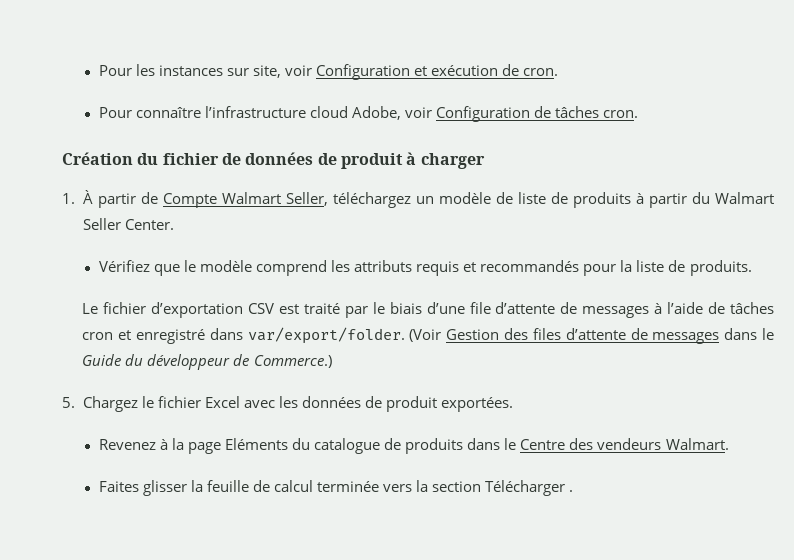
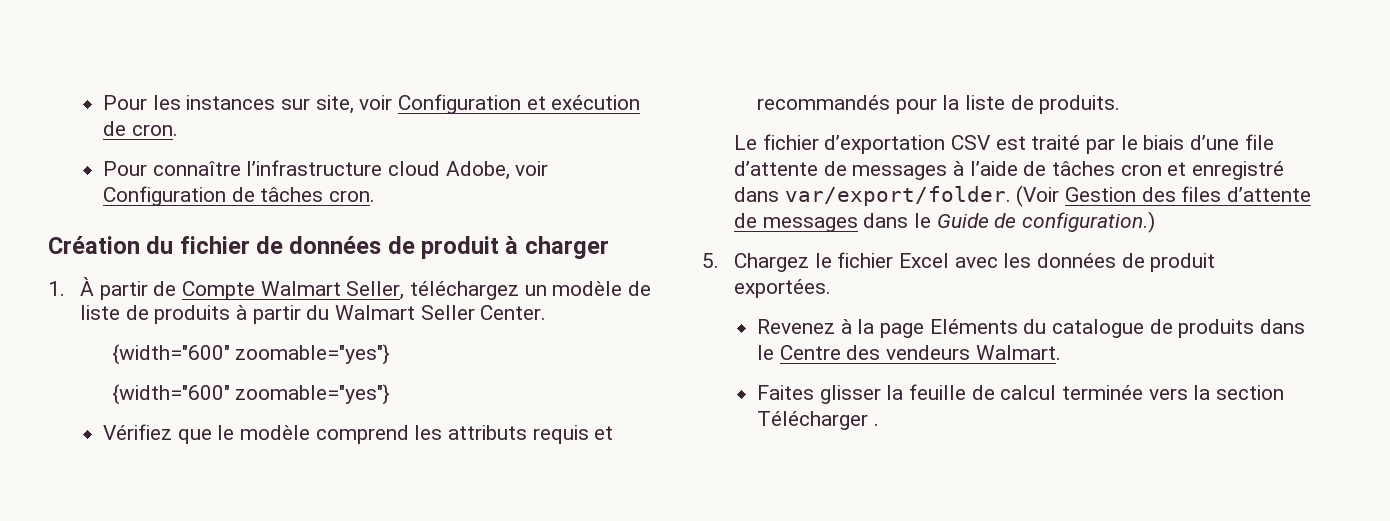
(174, 224) none -> [111,344,391,365] [111,384,391,405] // {width="600" zoomable="yes"} // {width="600" zoomable="yes"}
[125,354,332,370] du développeur de Commerce.) -> [994,211,1155,233] de configuration.)

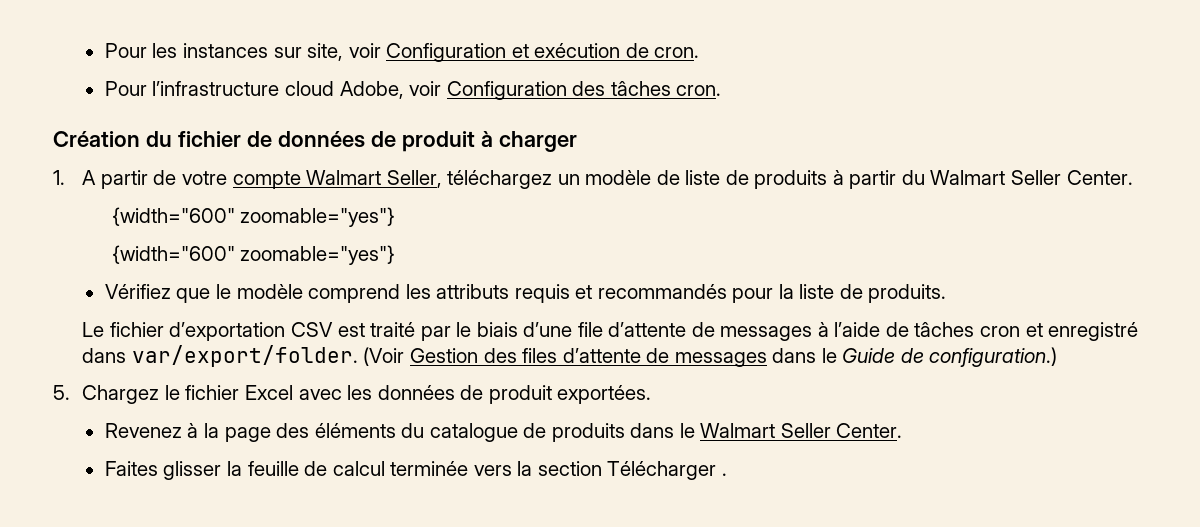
[152,161,241,176] connaître -> (147, 88) none
[231,187,255,202] de -> [572,81,606,96] des
[79,277,94,296] À -> [82,170,97,185] A
[181,281,255,300] Compte -> [181,171,301,189] votre compte
[929,319,1018,334] Eléments -> [276,423,396,438] des éléments
[779,345,1061,360] Centre des vendeurs Walmart. -> [700,423,903,438] Walmart Seller Center.

